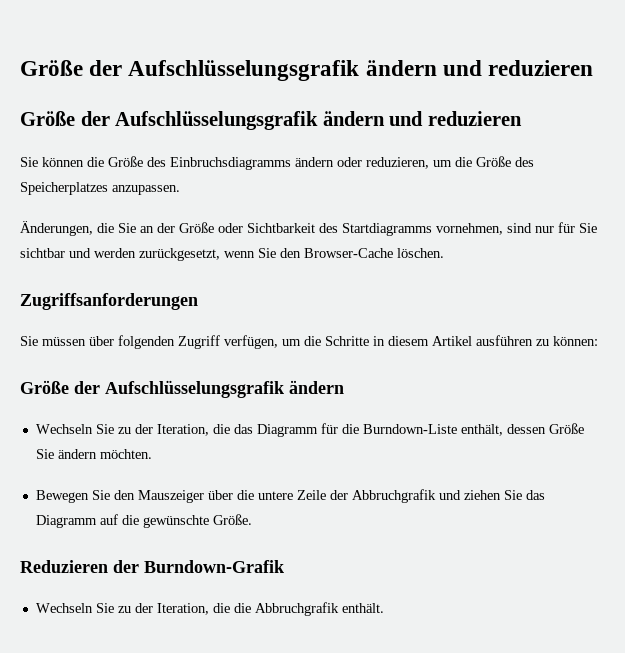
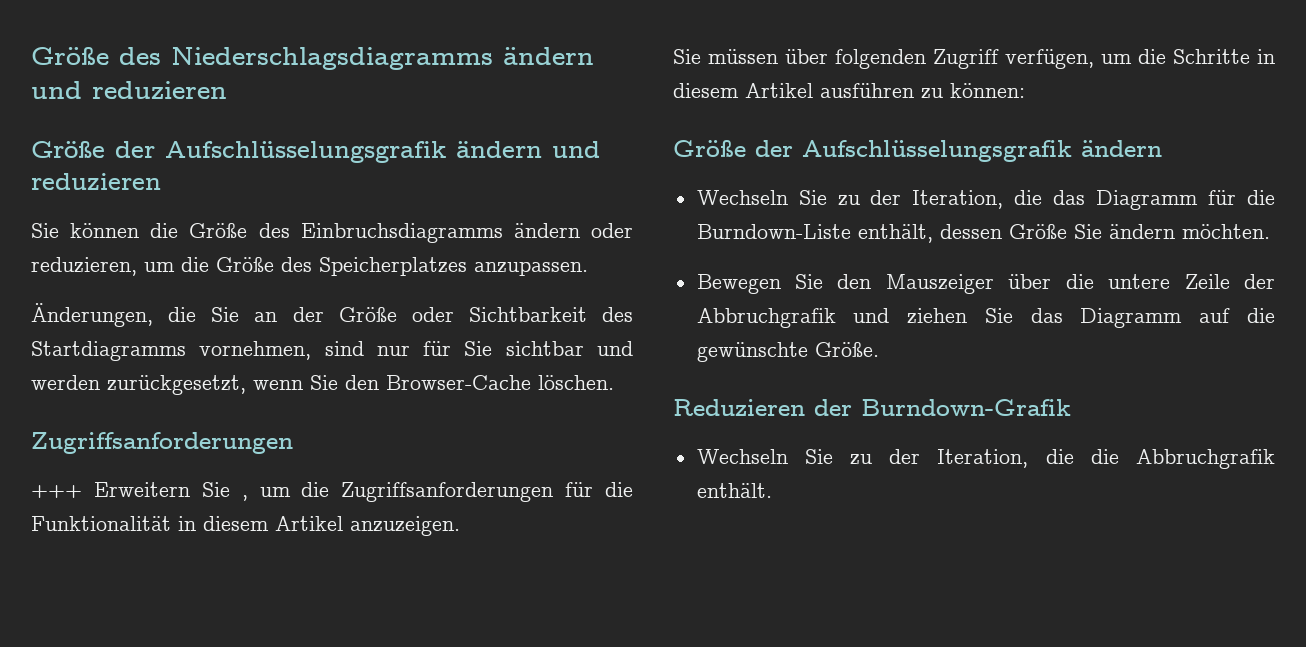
[20,60,360,81] Größe der Aufschlüsselungsgrafik -> [31,47,493,70] Größe des Niederschlagsdiagramms
(198, 301) none -> [31,482,633,502] [31,516,460,536] // +++ Erweitern Sie , um die Zugriffsanforderungen für die Funktionalität in diesem Artikel anzuzeigen.

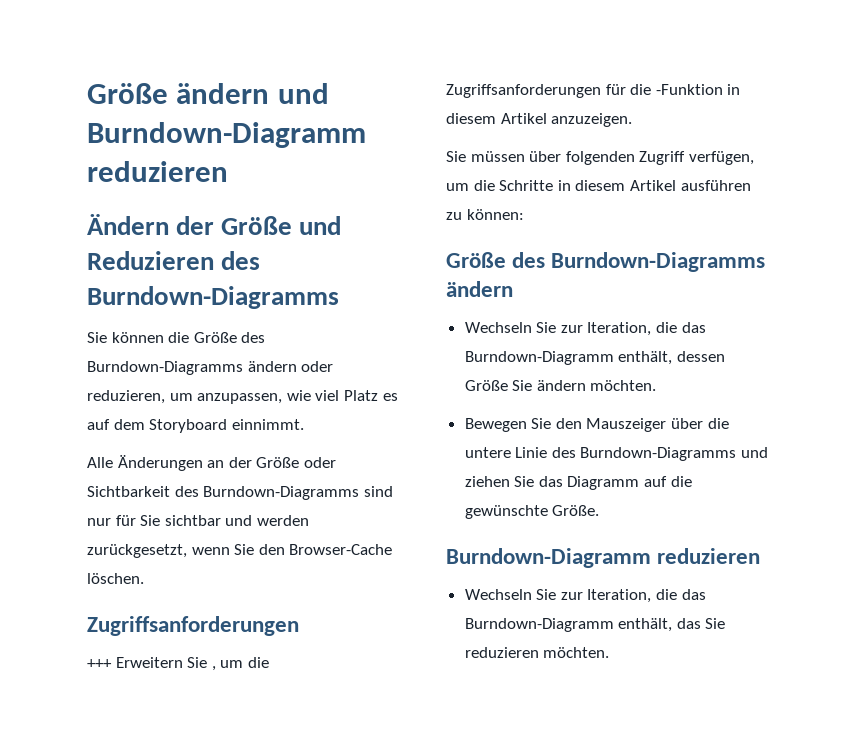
[31,47,594,70] [31,81,227,99] [31,141,600,163] [31,173,161,190] Größe des Niederschlagsdiagramms ändern und reduzieren // Größe der Aufschlüsselungsgrafik ändern und reduzieren -> [87,83,329,104] [87,122,366,148] [87,161,228,182] [87,214,342,235] [87,251,261,270] [87,286,339,309] Größe ändern und Burndown-Diagramm reduzieren // Ändern der Größe und Reduzieren des Burndown-Diagramms
[300,223,503,243] Einbruchsdiagramms -> [87,361,243,375] Burndown-Diagramms
[181,257,588,276] [31,303,240,327] die Größe des Speicherplatzes anzupassen. // Änderungen, die Sie -> [197,390,398,404] [87,419,304,433] [87,455,203,471] anzupassen, wie viel Platz es auf dem Storyboard einnimmt. // Alle Änderungen
[31,341,312,361] Startdiagramms vornehmen, -> [203,486,360,500] Burndown-Diagramms
[31,516,171,531] Funktionalität -> [655,84,723,95] -Funktion
[755,140,1072,162] der Aufschlüsselungsgrafik -> [512,252,766,272] des Burndown-Diagramms
[837,190,1275,210] [696,224,851,239] zu der Iteration, die das Diagramm für die Burndown-Liste -> [560,322,706,336] [464,351,614,365] zur Iteration, die das Burndown-Diagramm
[1184,274,1275,289] [696,308,836,328] Zeile der Abbruchgrafik -> [515,447,737,461] Linie des Burndown-Diagramms
[673,399,1071,416] [696,449,1275,469] [696,483,772,498] Reduzieren der Burndown-Grafik // Wechseln Sie zu der Iteration, die die Abbruchgrafik enthält. -> [446,548,761,568] [464,589,706,603] [464,618,726,632] [464,647,610,658] Burndown-Diagramm reduzieren // Wechseln Sie zur Iteration, die das Burndown-Diagramm enthält, das Sie reduzieren möchten.

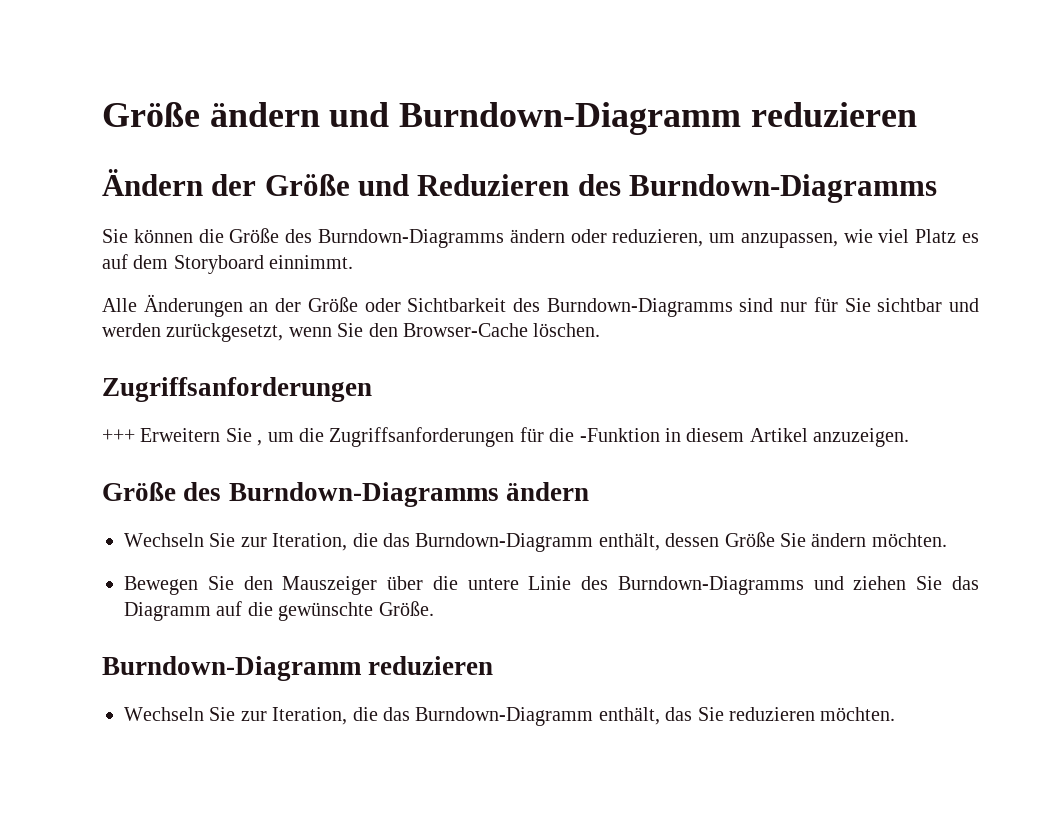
[446,151,754,165] [446,180,751,191] [446,209,524,220] // Sie müssen über folgenden Zugriff verfügen, um die Schritte in diesem Artikel ausführen zu können: -> (910, 437) none

